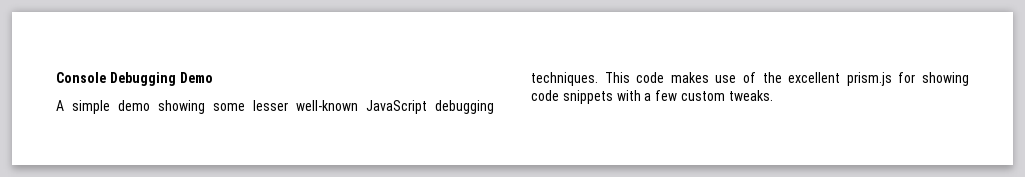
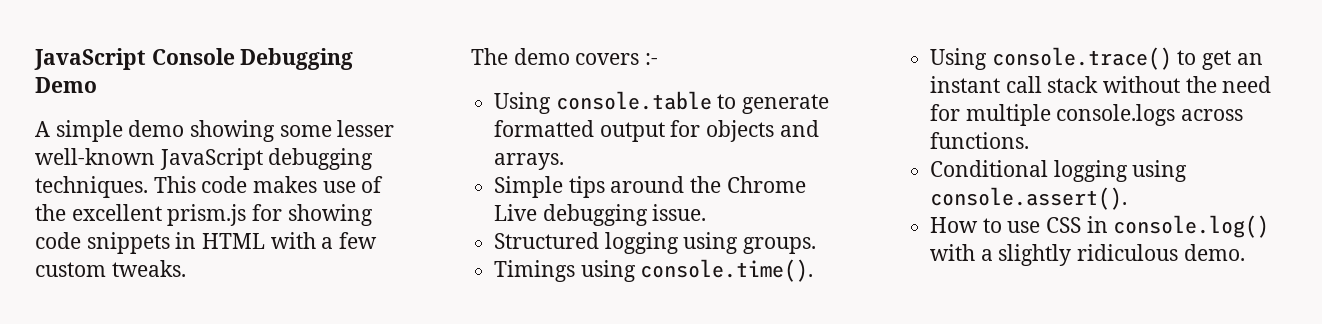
(56, 77) none -> [34,48,146,70] JavaScript
(613, 97) none -> [175,232,266,249] in HTML
(773, 95) none -> [471,48,659,65] [494,91,830,114] [494,120,819,142] [494,153,565,170] [494,176,806,198] [494,204,707,226] [494,232,817,254] [494,259,814,282] [930,47,1263,70] [930,76,1272,93] [930,104,1244,126] [930,132,1030,149] [930,160,1188,182] [930,187,1128,210] [930,215,1270,238] [930,244,1245,266] // The demo covers :- // Using console.table to generate formatted output for objects and arrays. // Simple tips around the Chrome Live debugging issue. // Structured logging using groups. // Timings using console.time(). // Using console.trace() to get an instant call stack without the need for multiple console.logs across functions. // Conditional logging using console.assert(). // How to use CSS in console.log() with a slightly ridiculous demo.

